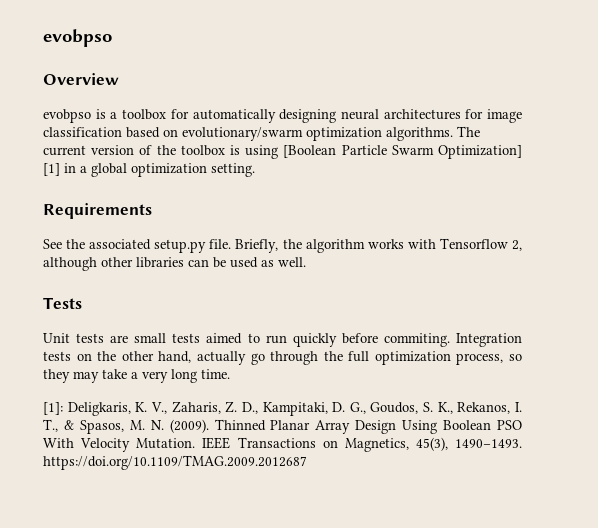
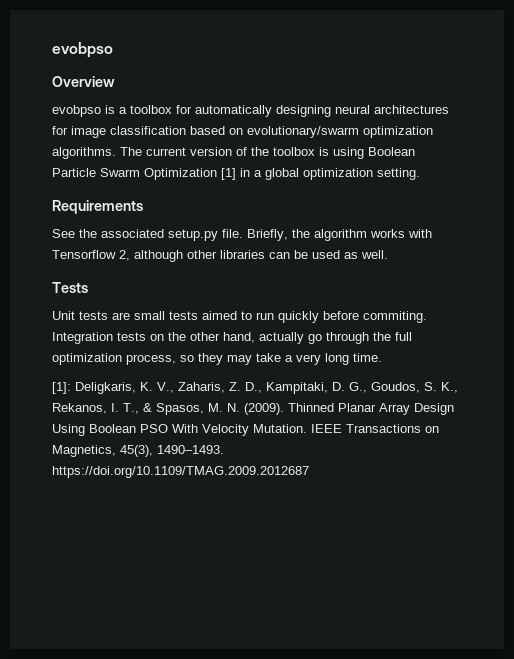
[283,145,337,158] [Boolean -> [368,147,415,156] Boolean
[437,145,522,159] Optimization] -> [144,168,217,180] Optimization

